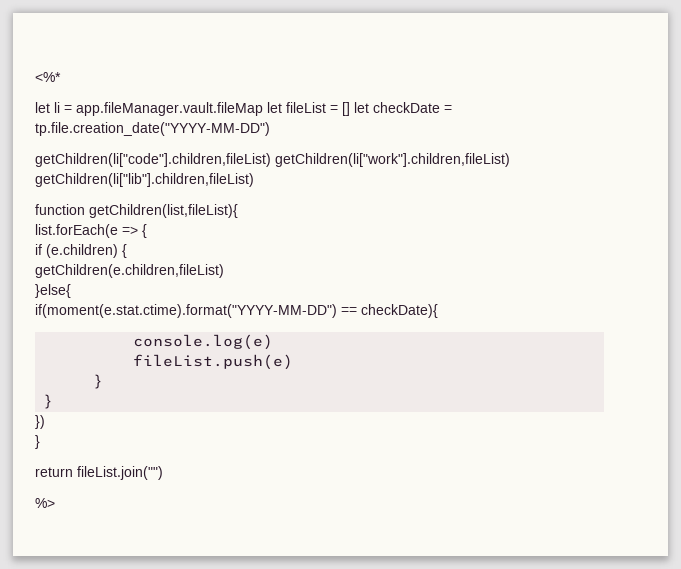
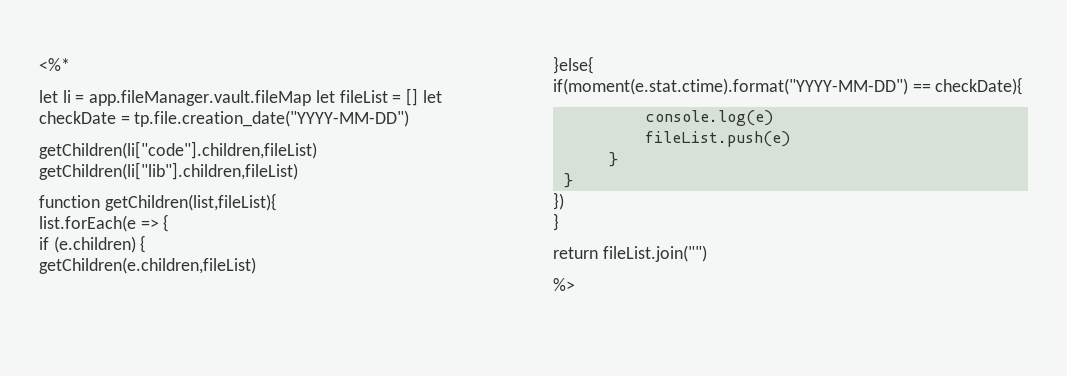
[275,153,510,167] getChildren(li["work"].children,fileList) -> (317, 150) none

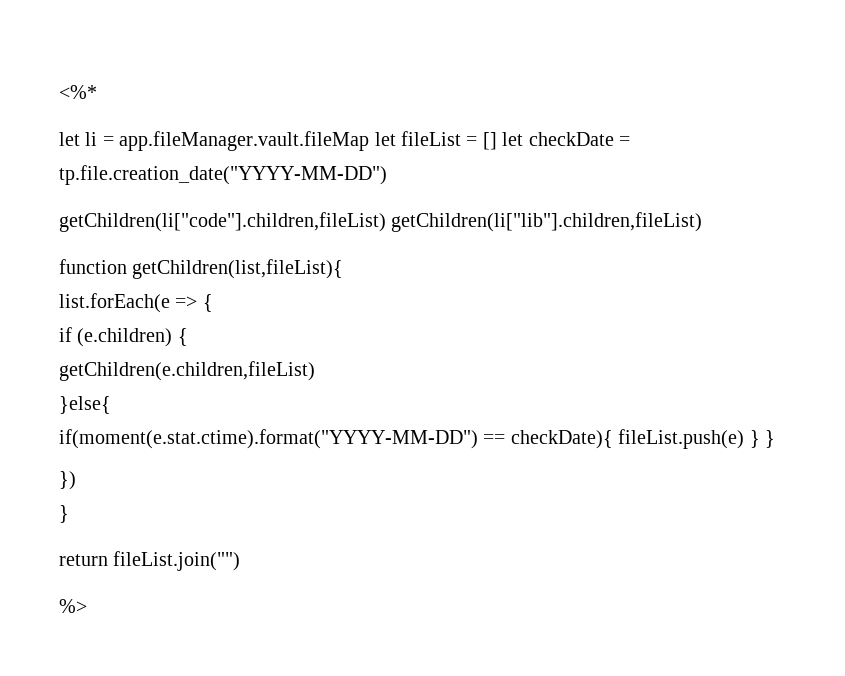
[644,110,773,126] // console.log(e) // -> (613, 439) none
[608,152,618,167] // } // -> [749,430,760,448] }

